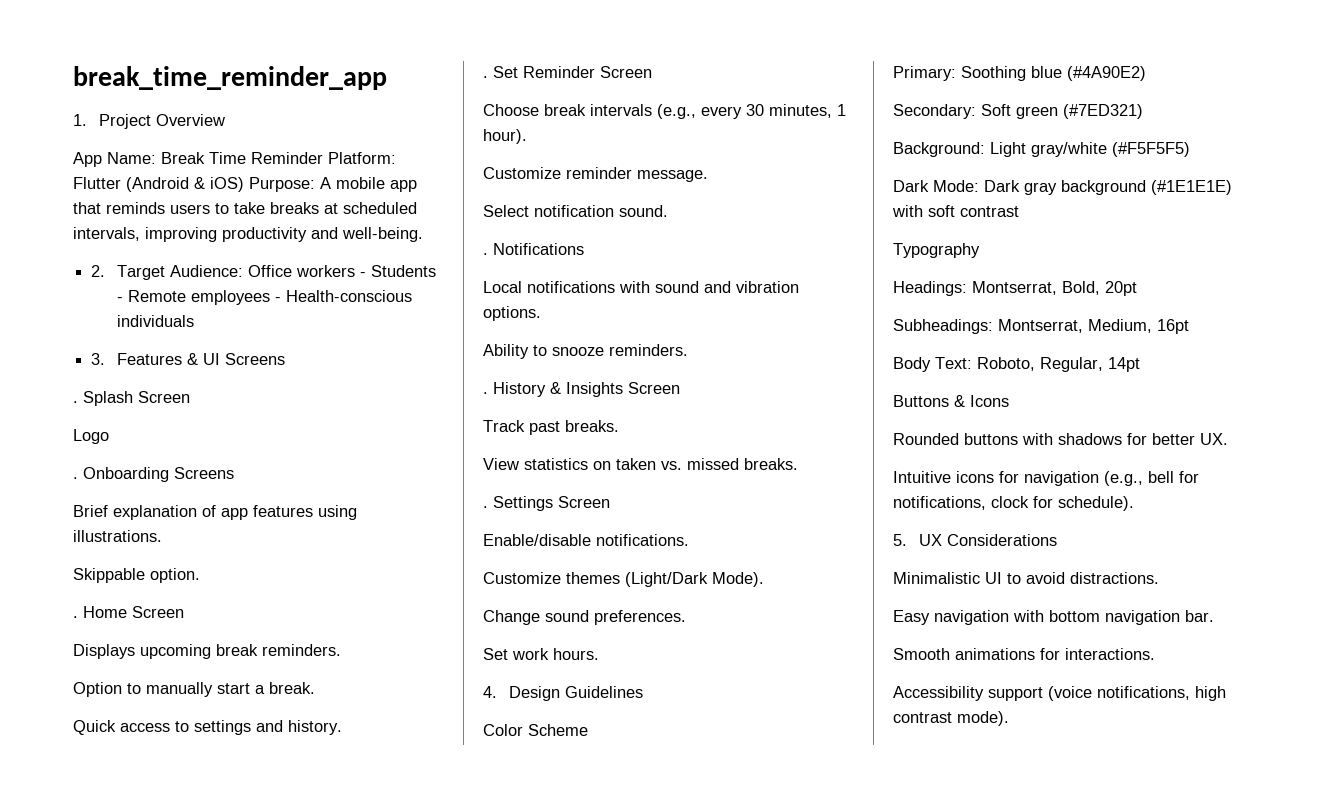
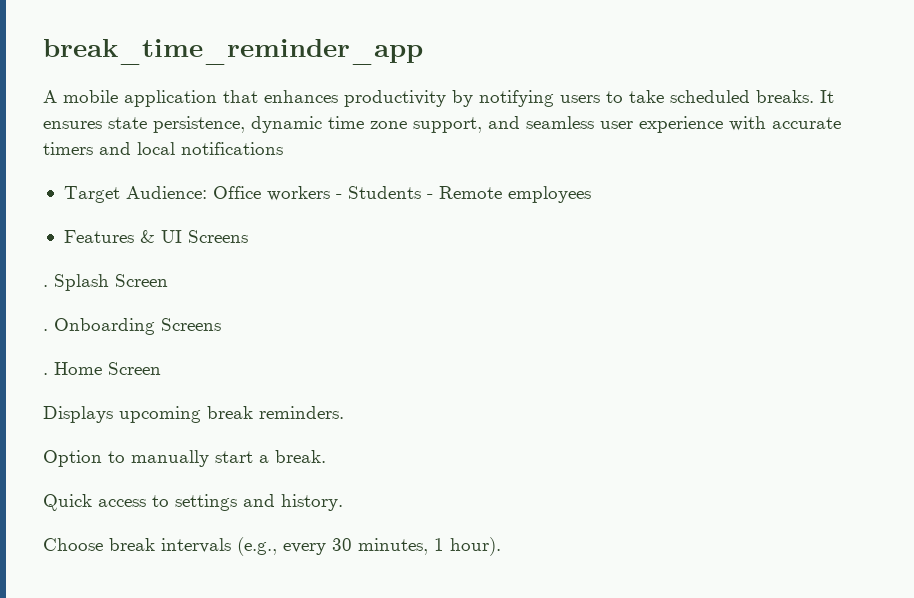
[73,114,225,129] [73,152,396,167] [73,177,417,192] [73,202,417,214] [73,227,423,242] [91,265,106,277] 1. Project Overview // App Name: Break Time Reminder Platform: Flutter (Android & iOS) Purpose: A mobile app that reminds users to take breaks at scheduled intervals, improving productivity and well-being. // 2. -> [43,90,834,107] [43,116,841,133] [43,142,283,155] A mobile application that enhances productivity by notifying users to take scheduled breaks. It ensures state persistence, dynamic time zone support, and seamless user experience with accurate timers and local notifications //
[274,290,412,302] [116,315,194,327] [91,353,106,365] - Health-conscious individuals // 3. -> (591, 194) //
[73,429,109,444] // Logo -> (168, 280) none
[73,505,357,520] [73,530,162,542] [73,568,200,583] // Brief explanation of app features using illustrations. // Skippable option. -> (221, 324) none
[483,66,652,78] // . Set Reminder Screen -> (343, 502) none
[483,167,708,182] [483,205,668,217] [483,243,584,255] [483,281,799,293] [483,306,541,321] [483,344,688,359] [483,382,680,397] [483,420,619,435] [483,458,798,470] [483,496,610,511] [483,534,689,546] [483,572,764,587] [483,610,686,625] [483,648,599,660] [483,686,643,701] [483,724,588,736] [893,66,1146,81] [893,104,1143,119] [893,142,1190,157] [893,180,1232,195] [892,205,1019,217] [893,243,980,258] [893,281,1137,296] [893,319,1189,334] [893,357,1140,372] [893,395,1009,407] [893,433,1228,445] [893,471,1199,486] [893,496,1134,511] [893,534,1057,546] [893,572,1159,584] [893,610,1214,625] [893,648,1155,660] [893,686,1226,701] [893,711,1009,726] // Customize reminder message. // Select notification sound. // . Notifications // Local notifications with sound and vibration options. // Ability to snooze reminders. // . History & Insights Screen // Track past breaks. // View statistics on taken vs. missed breaks. // . Settings Screen // Enable/disable notifications. // Customize themes (Light/Dark Mode). // Change sound preferences. // Set work hours. // 4. Design Guidelines // Color Scheme // Primary: Soothing blue (#4A90E2) // Secondary: Soft green (#7ED321) // Background: Light gray/white (#F5F5F5) // Dark Mode: Dark gray background (#1E1E1E) with soft contrast // Typography // Headings: Montserrat, Bold, 20pt // Subheadings: Montserrat, Medium, 16pt // Body Text: Roboto, Regular, 14pt // Buttons & Icons // Rounded buttons with shadows for better UX. // Intuitive icons for navigation (e.g., bell for notifications, clock for schedule). // 5. UX Considerations // Minimalistic UI to avoid distractions. // Easy navigation with bottom navigation bar. // Smooth animations for interactions. // Accessibility support (voice notifications, high contrast mode). -> (501, 546) none

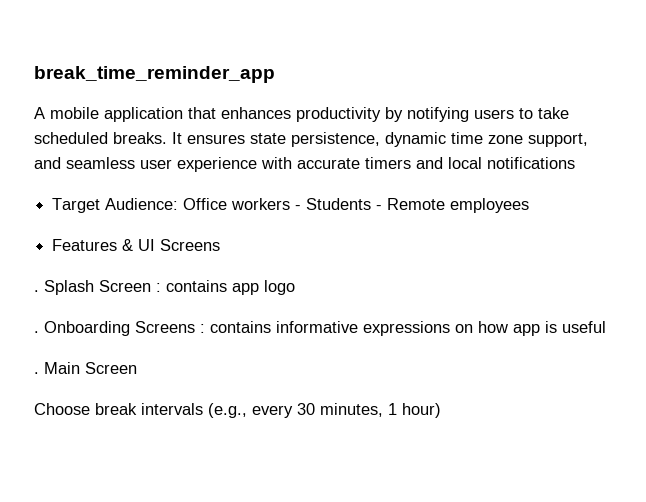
(168, 280) none -> [156,280,295,295] : contains app logo
[43,362,161,375] [43,406,344,423] [43,450,326,467] [43,494,343,511] // . Home Screen // Displays upcoming break reminders. // Option to manually start a break. // Quick access to settings and history. -> [200,321,606,336] [34,362,137,374] : contains informative expressions on how app is useful // . Main Screen
[450,537,501,556] hour). -> [402,403,441,418] hour)

